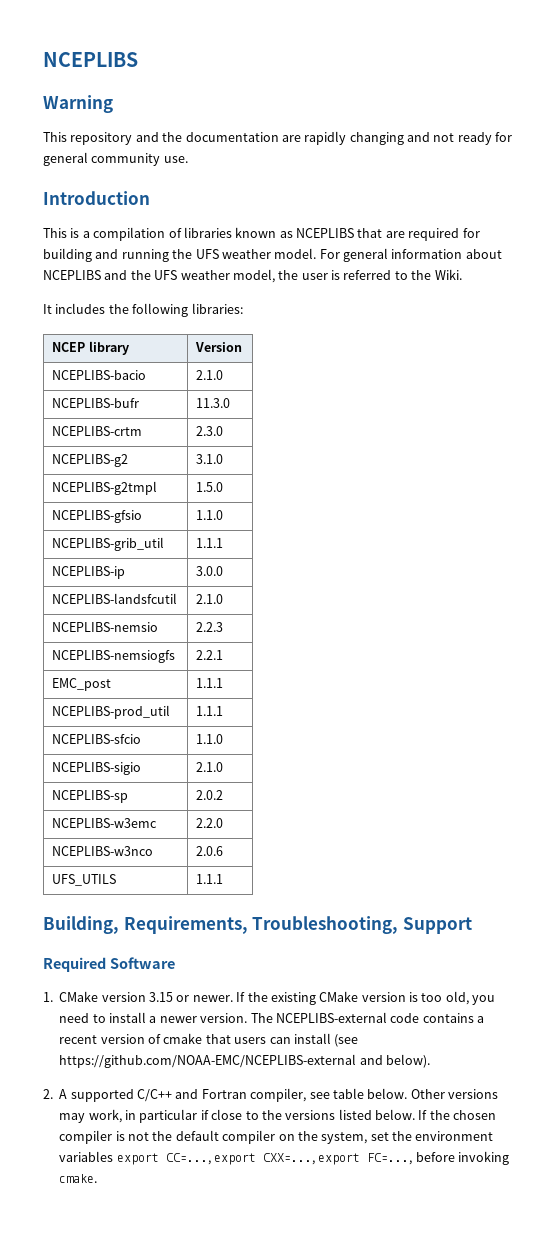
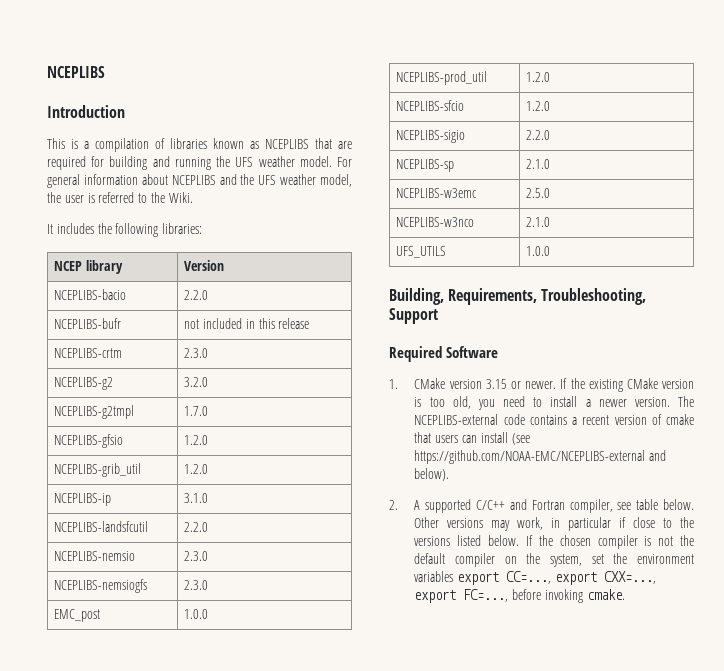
[43,52,138,67] [43,95,113,113] [43,131,513,145] [43,152,188,166] NCEPLIBS // Warning // This repository and the documentation are rapidly changing and not ready for general community use. -> [47,66,105,78] NCEPLIBS
[196,370,224,380] 2.1.0 -> [184,290,209,300] 2.2.0
[196,398,231,408] 11.3.0 -> [184,318,310,329] not included in this release
[196,454,224,464] 3.1.0 -> [184,377,209,387] 3.2.0
[196,482,224,492] 1.5.0 -> [184,406,209,416] 1.7.0
[196,510,224,520] 1.1.0 -> [184,435,209,445] 1.2.0
[196,538,224,548] 1.1.1 -> [184,464,209,474] 1.2.0
[196,566,224,576] 3.0.0 -> [184,493,209,503] 3.1.0
[196,594,224,604] 2.1.0 -> [184,522,209,532] 2.2.0
[196,622,224,632] 2.2.3 -> [184,551,209,561] 2.3.0
[196,650,224,660] 2.2.1 -> [184,580,209,590] 2.3.0
[196,678,224,688] 1.1.1 -> [184,609,209,619] 1.0.0
[196,706,224,716] 1.1.1 -> [526,72,551,82] 1.2.0
[196,734,224,744] 1.1.0 -> [526,101,551,111] 1.2.0
[196,762,224,772] 2.1.0 -> [526,130,551,140] 2.2.0
[196,790,224,800] 2.0.2 -> [526,159,551,169] 2.1.0
[196,818,224,828] 2.2.0 -> [526,188,551,198] 2.5.0
[196,846,224,856] 2.0.6 -> [526,217,551,227] 2.1.0
[196,874,224,884] 1.1.1 -> [526,246,551,256] 1.0.0

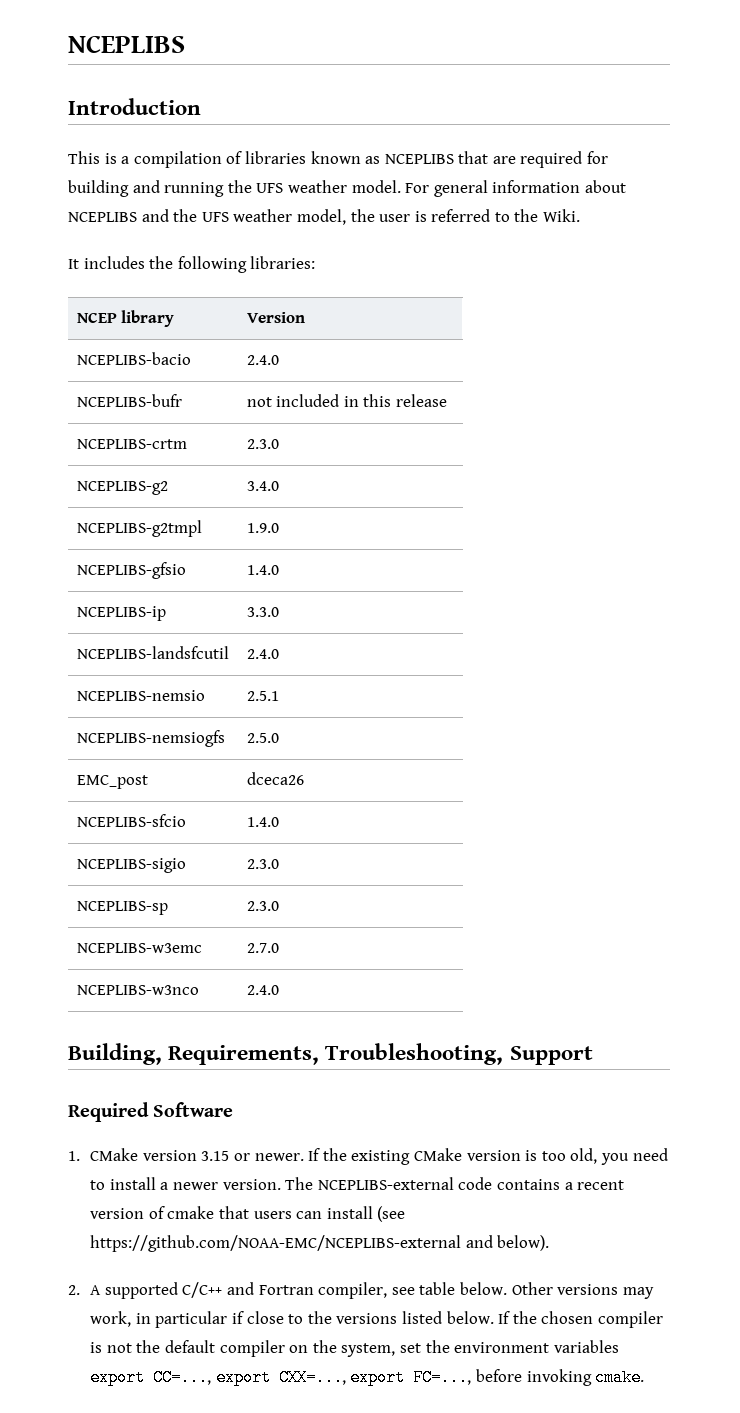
[184,290,209,300] 2.2.0 -> [246,355,279,365] 2.4.0
[184,377,209,387] 3.2.0 -> [246,481,279,491] 3.4.0
[184,406,209,416] 1.7.0 -> [246,523,279,533] 1.9.0
[184,435,209,445] [54,463,142,477] [184,464,209,474] 1.2.0 // NCEPLIBS-grib_util | 1.2.0 -> [246,565,279,575] 1.4.0
[184,493,209,503] 3.1.0 -> [246,607,279,617] 3.3.0
[184,522,209,532] 2.2.0 -> [246,649,279,659] 2.4.0
[184,551,209,561] 2.3.0 -> [246,691,279,701] 2.5.1
[184,580,209,590] 2.3.0 -> [246,733,279,743] 2.5.0
[184,609,209,619] [396,71,488,85] [526,72,551,82] 1.0.0 // NCEPLIBS-prod_util | 1.2.0 -> [246,772,304,785] dceca26
[526,101,551,111] 1.2.0 -> [246,817,279,827] 1.4.0
[526,130,551,140] 2.2.0 -> [246,859,279,869] 2.3.0
[526,159,551,169] 2.1.0 -> [246,901,279,911] 2.3.0
[526,188,551,198] 2.5.0 -> [246,943,279,953] 2.7.0
[526,217,551,227] [396,246,447,258] [526,246,551,256] 2.1.0 // UFS_UTILS | 1.0.0 -> [246,985,279,995] 2.4.0

